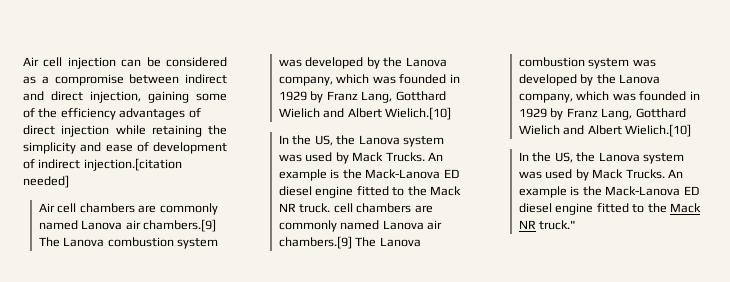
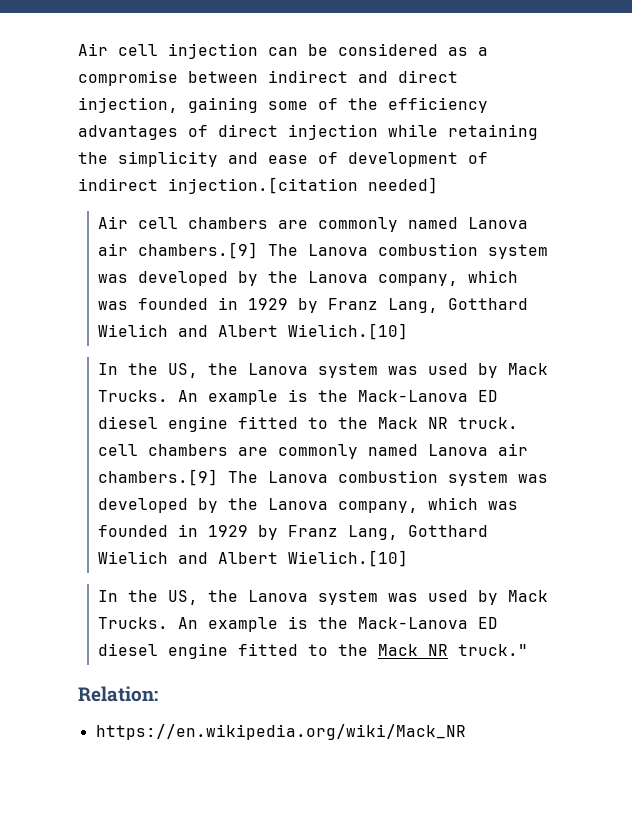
(577, 225) none -> [78,686,158,702] [95,724,466,740] // Relation: // https://en.wikipedia.org/wiki/Mack_NR

